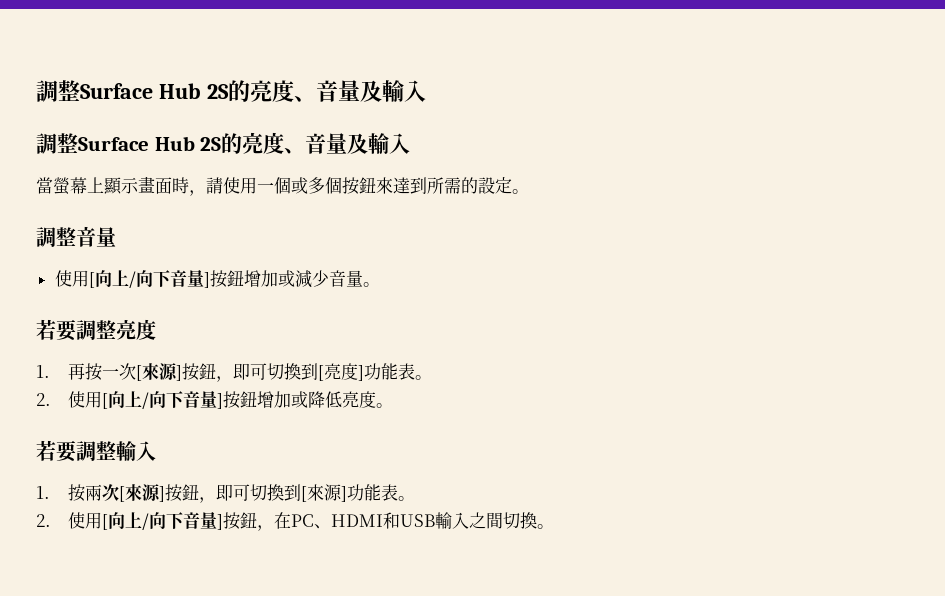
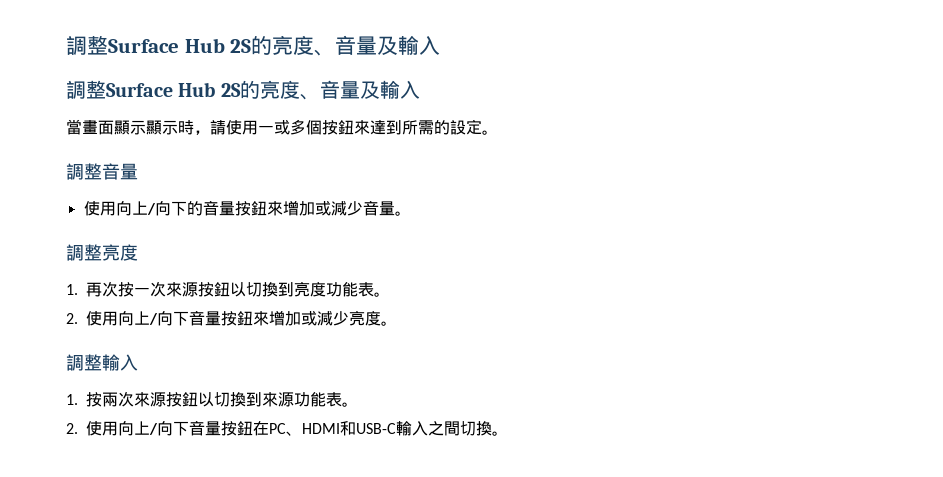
[53,176,172,195] 螢幕上顯示畫面 -> [82,120,178,135] 畫面顯示顯示
[274,177,291,194] 個 -> (274, 129) none
[88,270,244,288] [向上/向下音量]按鈕 -> [115,200,283,216] 向上/向下的音量按鈕來
[36,319,77,341] 若要 -> (411, 213) none
[84,363,432,382] [36,391,342,409] 按一次[來源]按鈕，即可切換到[亮度]功能表。 // 2.使用[向上/向下音量]按鈕增加或降低 -> [102,281,391,297] [66,310,350,326] 次按一次來源按鈕以切換到亮度功能表。 // 2.使用向上/向下音量按鈕來增加或減少
[36,440,77,462] 若要 -> (398, 323) none
[118,484,415,503] [36,512,274,531] [來源]按鈕，即可切換到[來源]功能表。 // 2.使用[向上/向下音量]按鈕， -> [134,392,359,407] [66,420,254,436] 來源按鈕以切換到來源功能表。 // 2.使用向上/向下音量按鈕
[399,514,435,527] USB -> [356,423,397,434] USB-C

